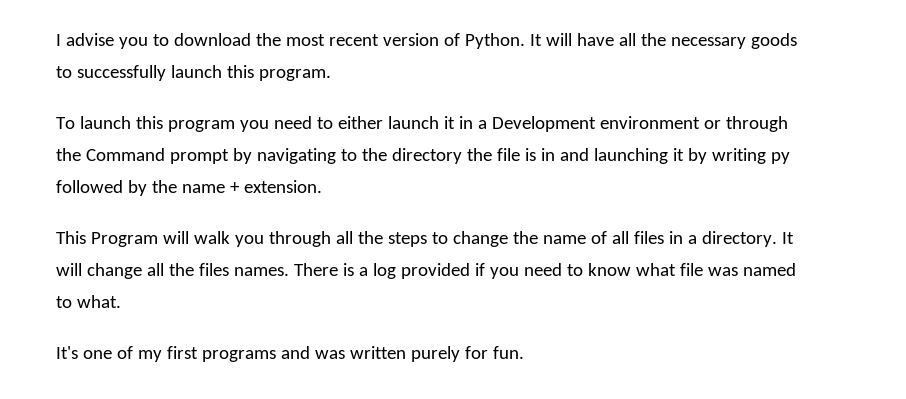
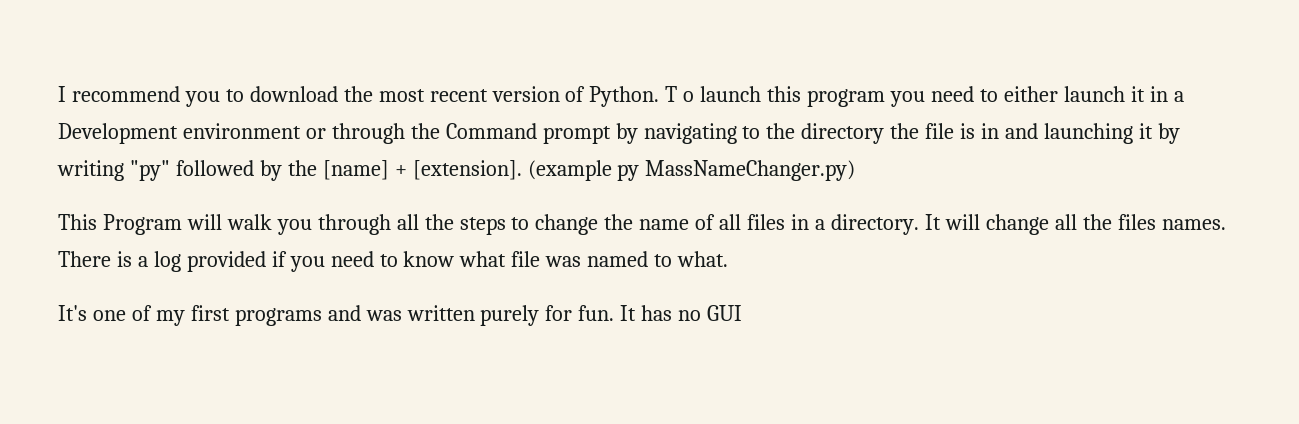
[65,33,114,46] advise -> [71,86,180,102] recommend
[529,33,797,49] [56,65,331,81] [56,117,75,129] It will have all the necessary goods to successfully launch this program. // To -> [665,86,695,102] T o
[770,152,790,164] py -> [129,160,170,181] "py"
[181,180,322,193] name + extension. -> [322,160,856,181] [name] + [extension]. (example py MassNameChanger.py)
(524, 352) none -> [620,305,743,321] It has no GUI

